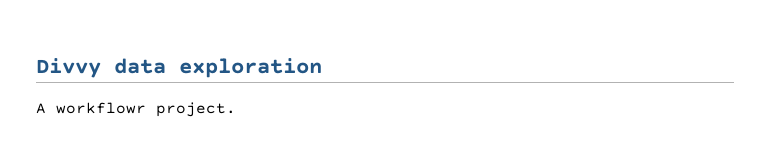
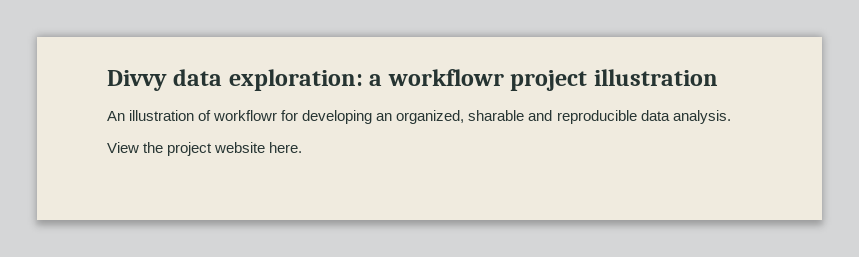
[179,58,322,78] [36,102,236,117] exploration // A workflowr project. -> [228,69,718,91] [107,110,731,124] [107,142,303,156] exploration: a workflowr project illustration // An illustration of workflowr for developing an organized, sharable and reproducible data analysis. // View the project website here.

